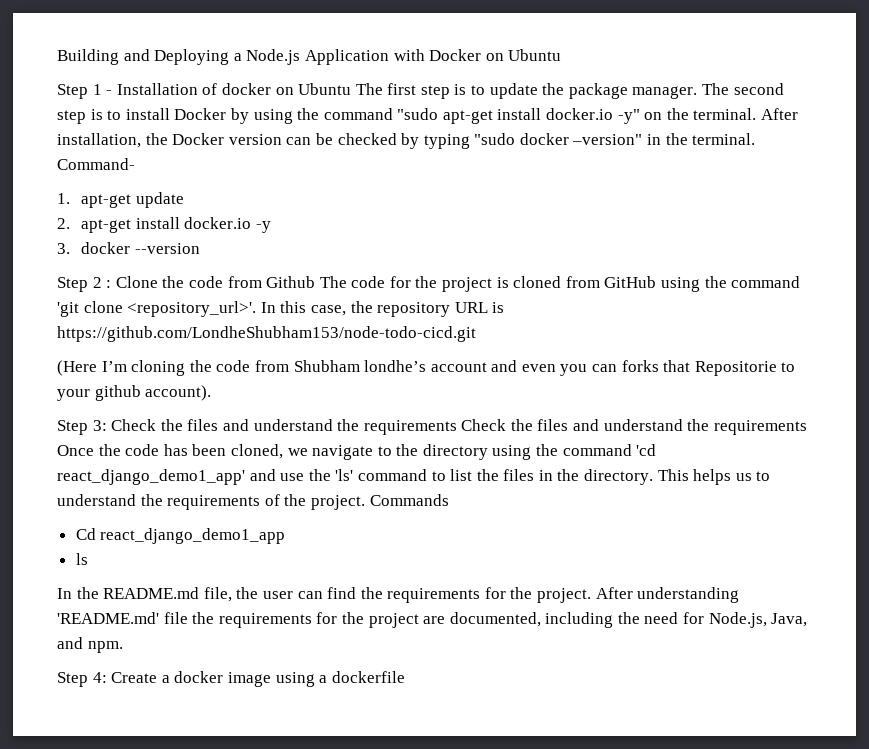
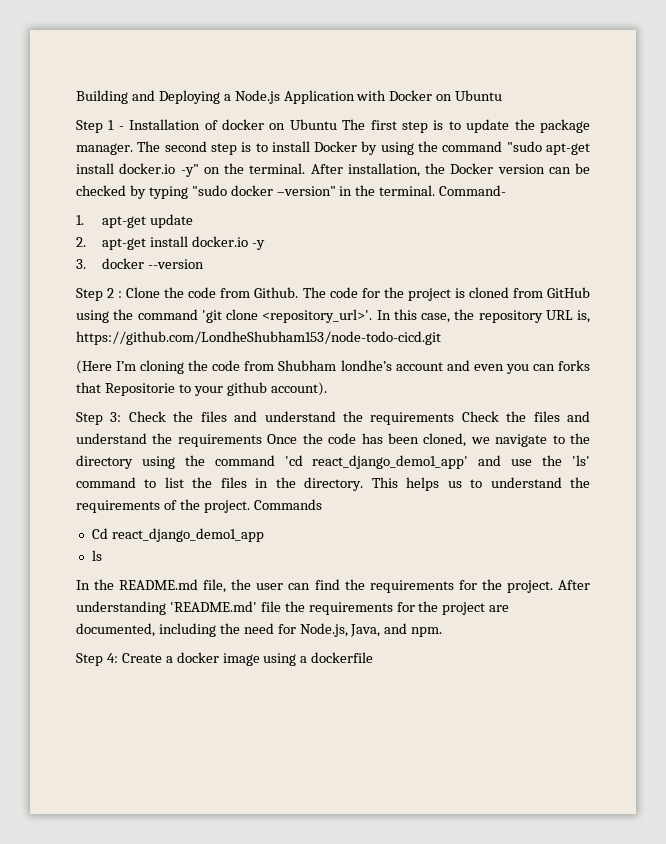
[266,276,316,288] Github -> [254,287,299,298] Github.
[492,302,505,313] is -> [577,310,590,323] is,

